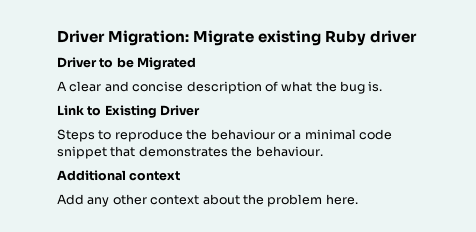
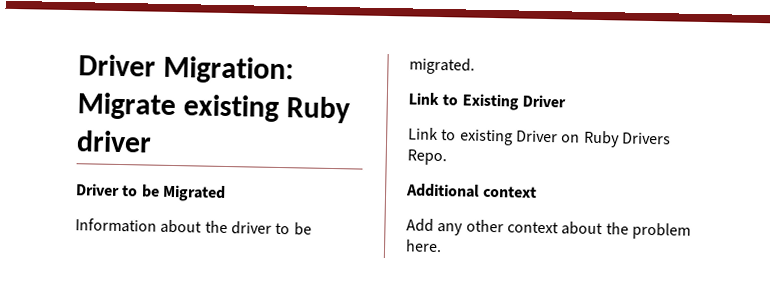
[57,81,383,94] [57,105,201,118] [57,129,392,142] [57,146,323,159] A clear and concise description of what the bug is. // Link to Existing Driver // Steps to reproduce the behaviour or a minimal code snippet that demonstrates the behaviour. -> [75,218,312,236] [409,57,475,75] [408,92,566,111] [408,127,671,148] [407,149,447,166] Information about the driver to be migrated. // Link to Existing Driver // Link to existing Driver on Ruby Drivers Repo.

